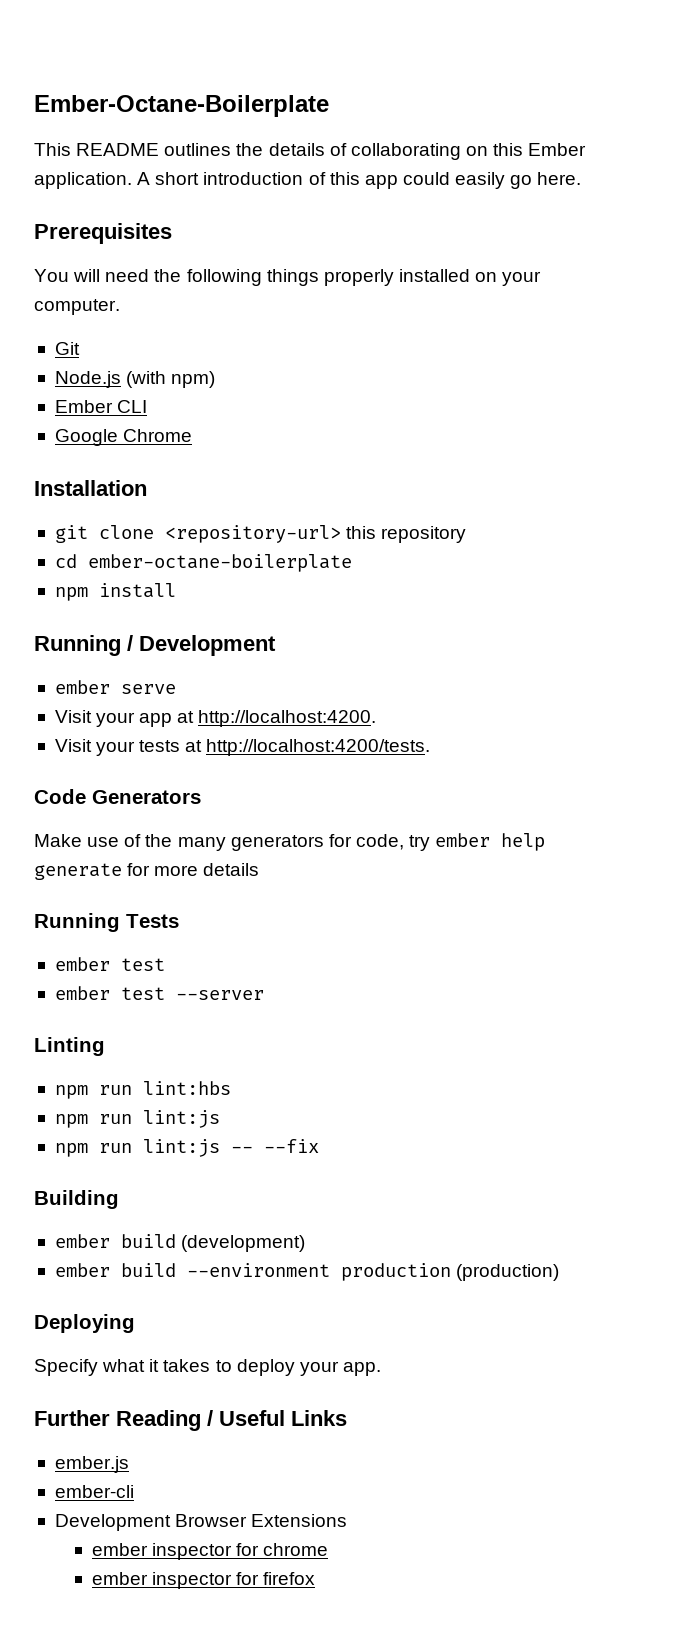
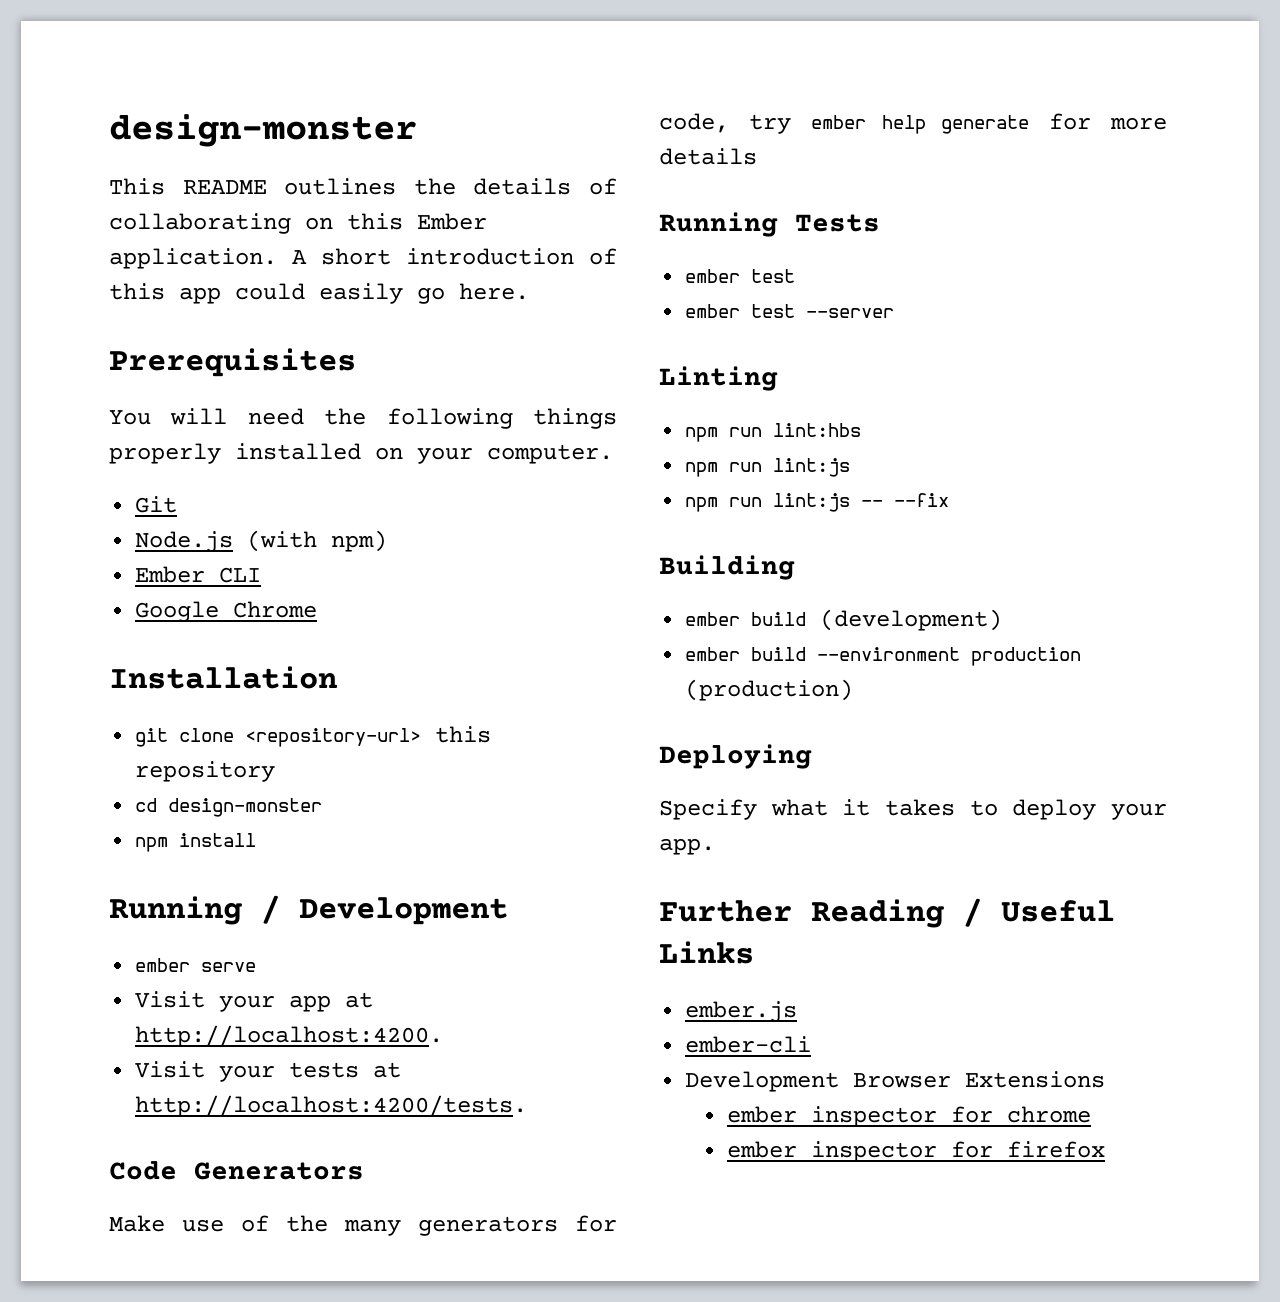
[34,95,329,117] Ember-Octane-Boilerplate -> [109,114,417,147] design-monster
[87,554,352,572] ember-octane-boilerplate -> [168,798,323,817] design-monster

